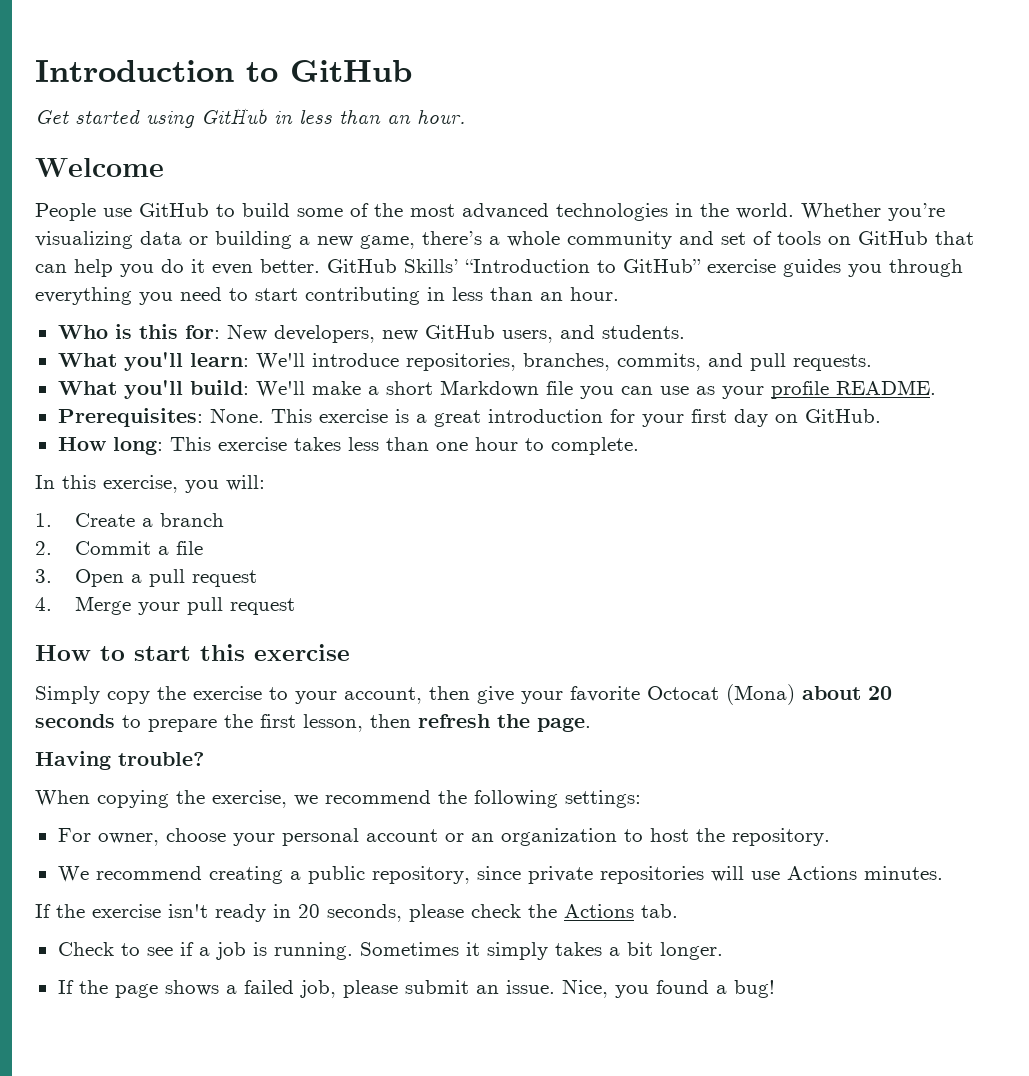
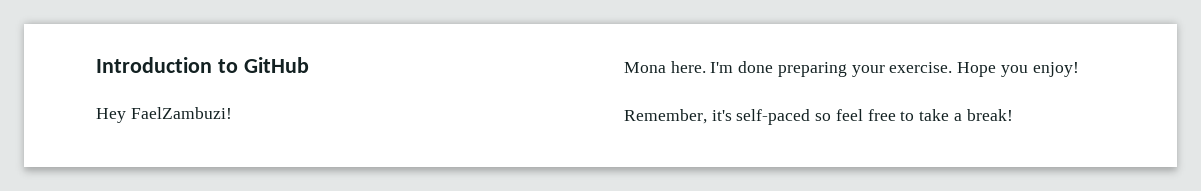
[35,108,465,128] [35,158,164,177] [35,203,945,221] [35,231,974,249] [35,259,963,277] [35,287,619,305] [57,324,685,343] [57,352,872,371] [57,380,936,399] [57,408,881,427] [57,437,639,455] [35,475,265,493] [35,513,225,527] [35,541,204,555] [35,569,258,587] [35,596,296,615] [35,644,350,661] [35,684,892,705] [35,714,591,732] [35,751,204,770] [35,790,641,808] [57,828,830,846] [57,866,943,884] [35,904,678,922] [57,942,723,960] [57,979,775,998] Get started using GitHub in less than an hour. // Welcome // People use GitHub to build some of the most advanced technologies in the world. Whether you’re visualizing data or building a new game, there’s a whole community and set of tools on GitHub that can help you do it even better. GitHub Skills’ “Introduction to GitHub” exercise guides you through everything you need to start contributing in less than an hour. // Who is this for: New developers, new GitHub users, and students. // What you'll learn: We'll introduce repositories, branches, commits, and pull requests. // What you'll build: We'll make a short Markdown file you can use as your profile README. // Prerequisites: None. This exercise is a great introduction for your first day on GitHub. // How long: This exercise takes less than one hour to complete. // In this exercise, you will: // 1. Create a branch // 2. Commit a file // 3. Open a pull request // 4. Merge your pull request // How to start this exercise // Simply copy the exercise to your account, then give your favorite Octocat (Mona) about 20 seconds to prepare the first lesson, then refresh the page. // Having trouble? // When copying the exercise, we recommend the following settings: // For owner, choose your personal account or an organization to host the repository. // We recommend creating a public repository, since private repositories will use Actions minutes. // If the exercise isn't ready in 20 seconds, please check the Actions tab. // Check to see if a job is running. Sometimes it simply takes a bit longer. // If the page shows a failed job, please submit an issue. Nice, you found a bug! -> [96,107,232,123] [624,61,1079,77] [624,109,1013,125] Hey FaelZambuzi! // Mona here. I'm done preparing your exercise. Hope you enjoy! // Remember, it's self-paced so feel free to take a break!

